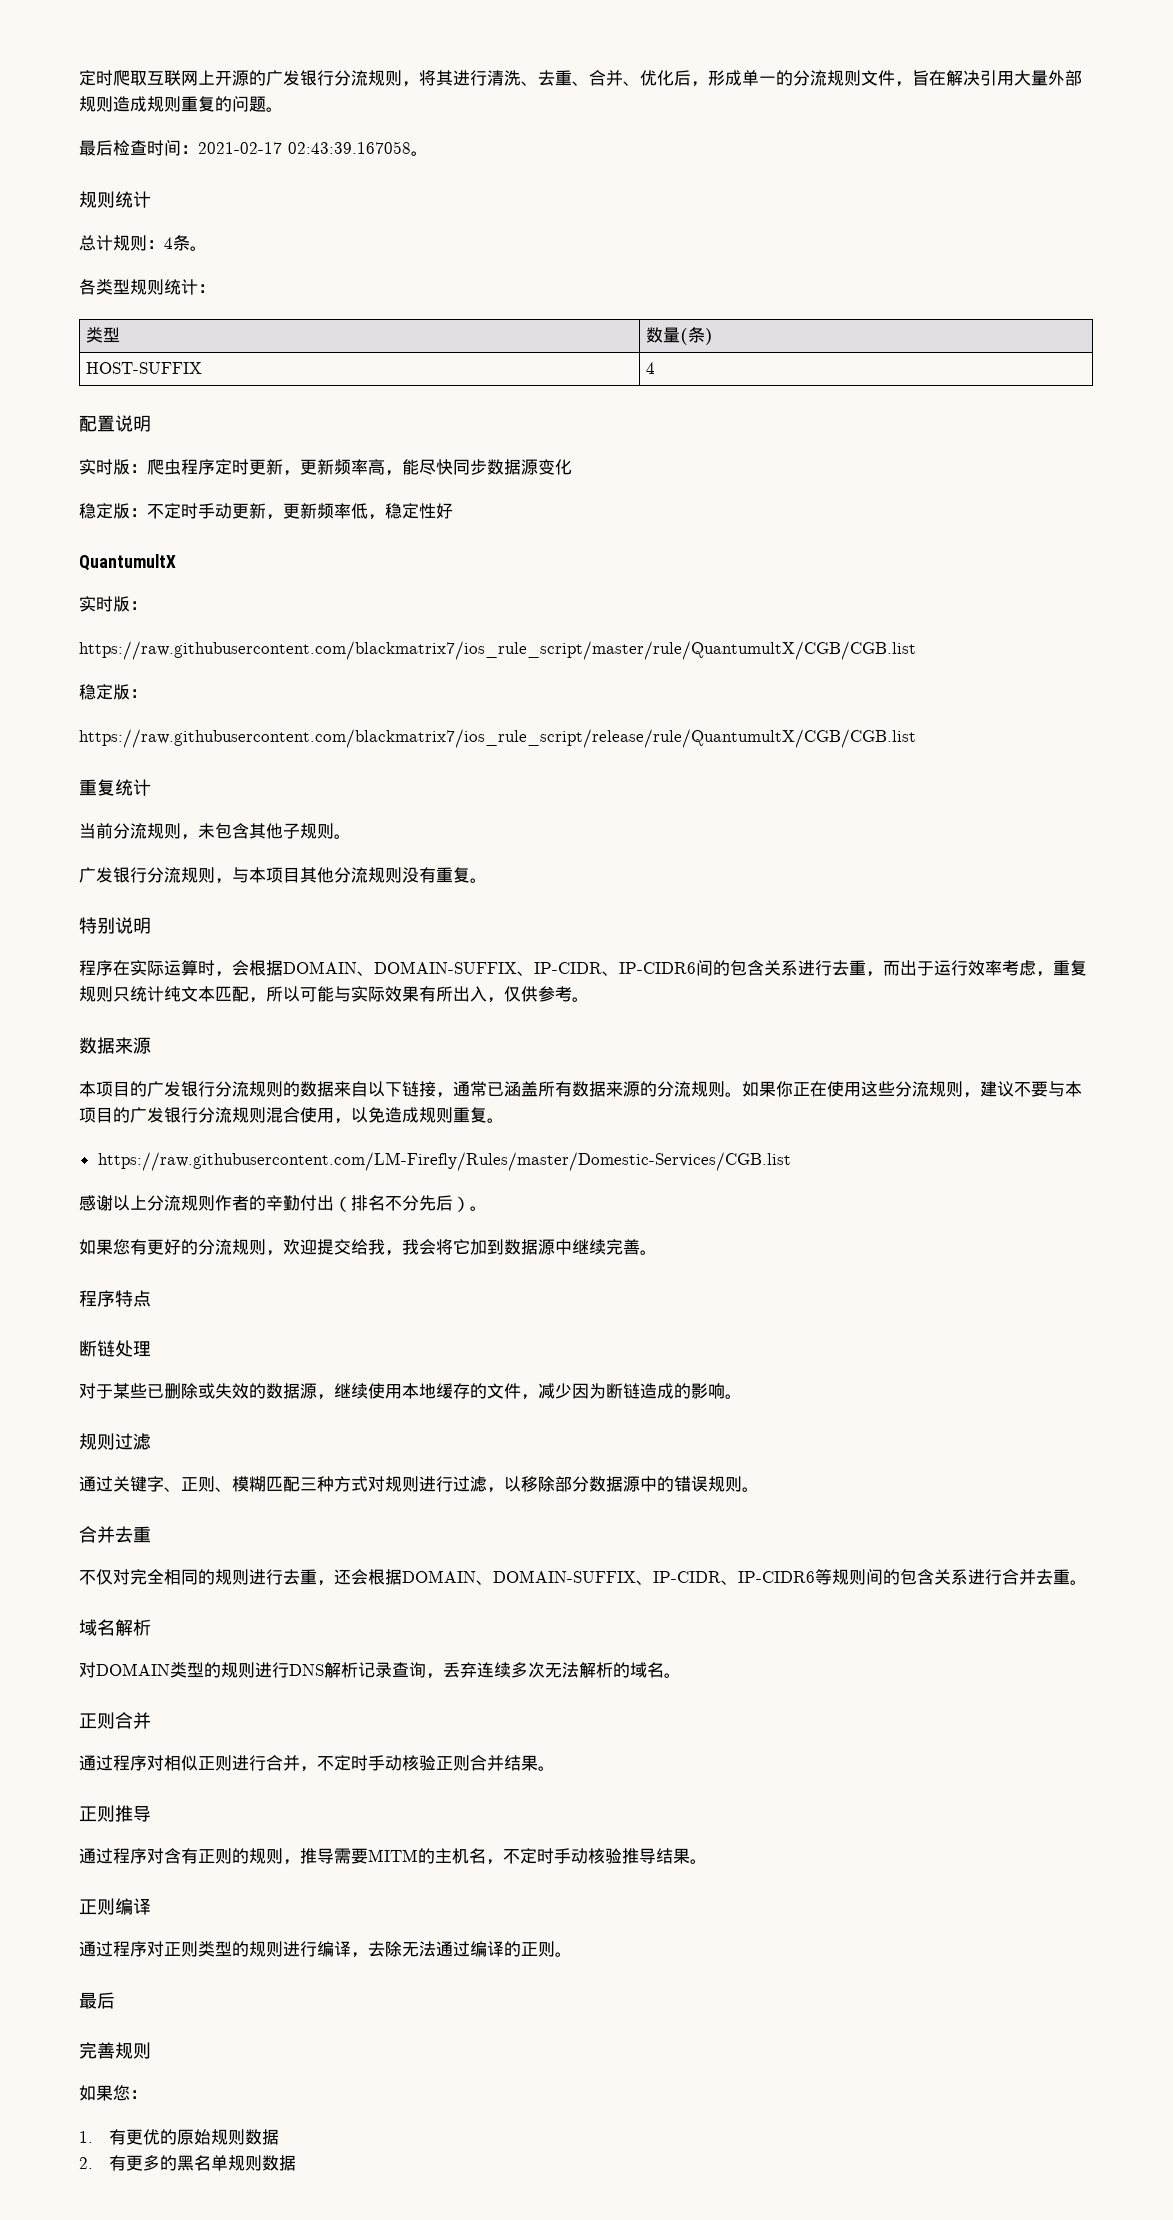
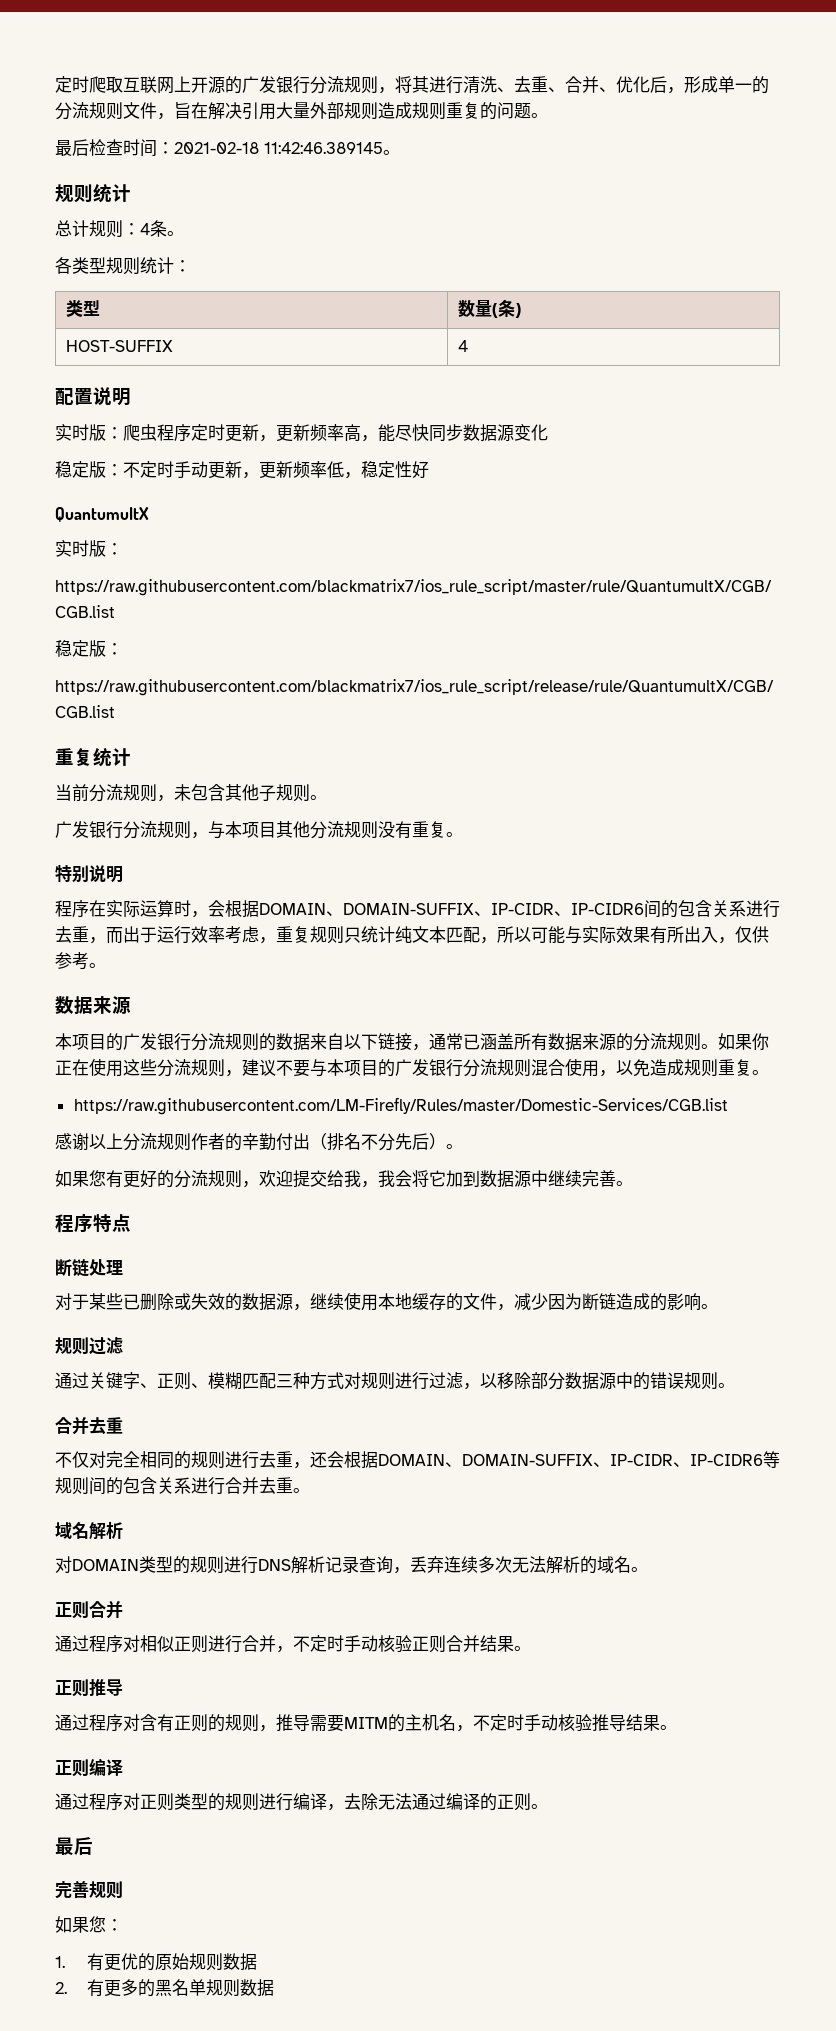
[198,141,411,154] 2021-02-17 02:43:39.167058 -> [174,142,383,154] 2021-02-18 11:42:46.389145

